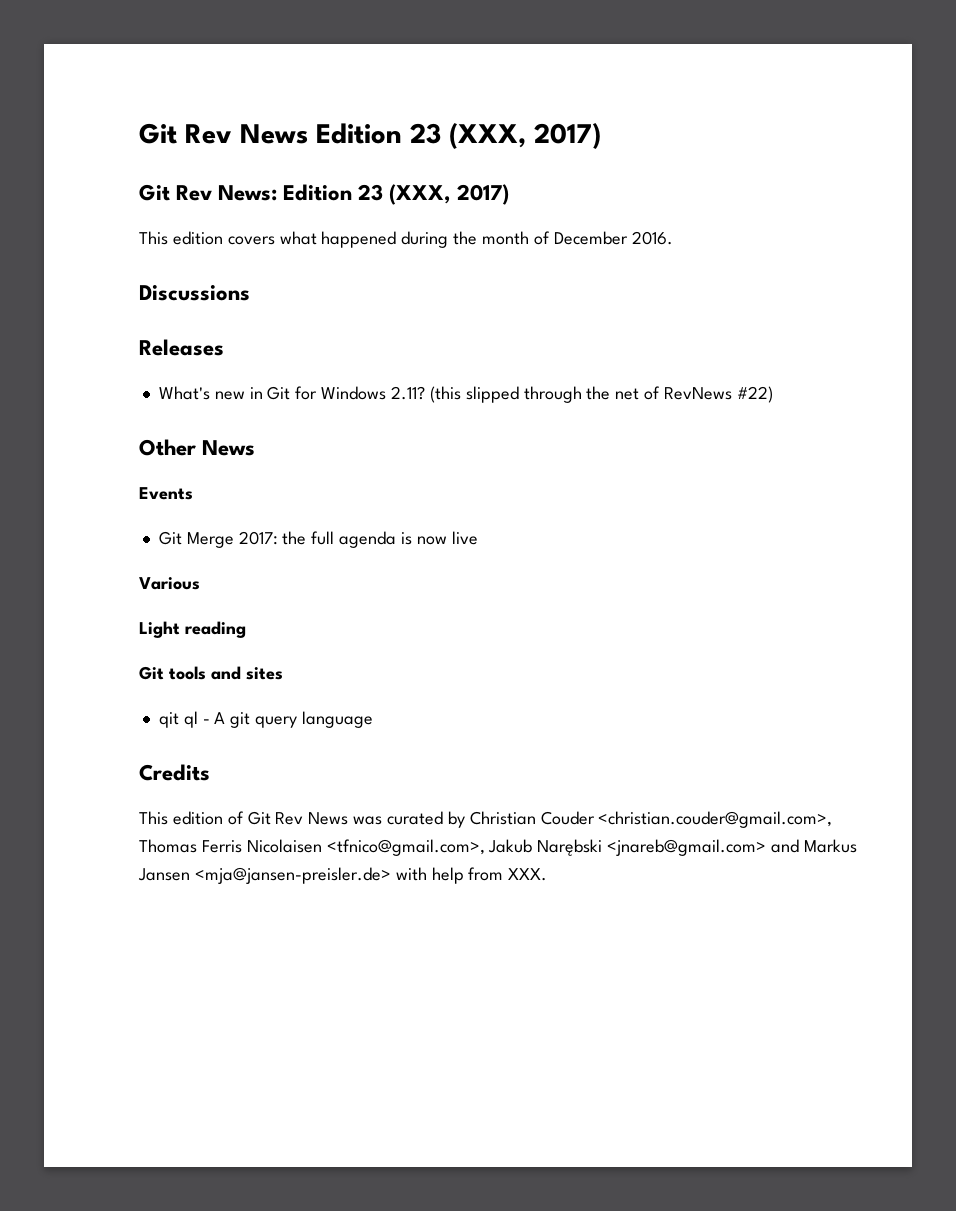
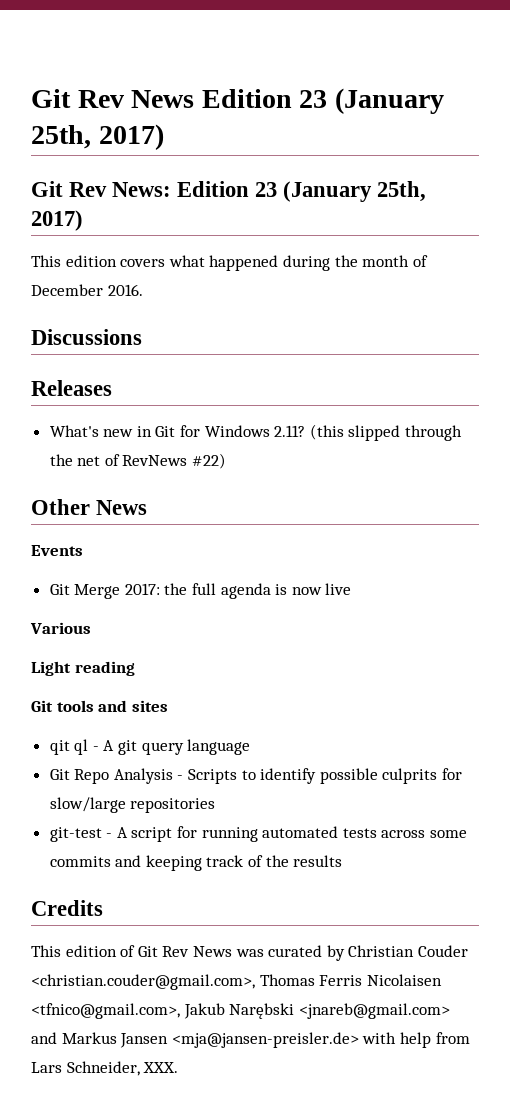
[449,123,526,149] (XXX, -> [334,88,444,114] [31,125,91,149] (January 25th,
[389,184,452,205] (XXX, -> [283,181,427,202] (January 25th,
(373, 719) none -> [49,768,463,784] [49,797,216,813] [49,826,468,842] [49,855,343,871] // Git Repo Analysis - Scripts to identify possible culprits for slow/large repositories // git-test - A script for running automated tests across some commits and keeping track of the results
(504, 874) none -> [31,1061,140,1076] Lars Schneider,

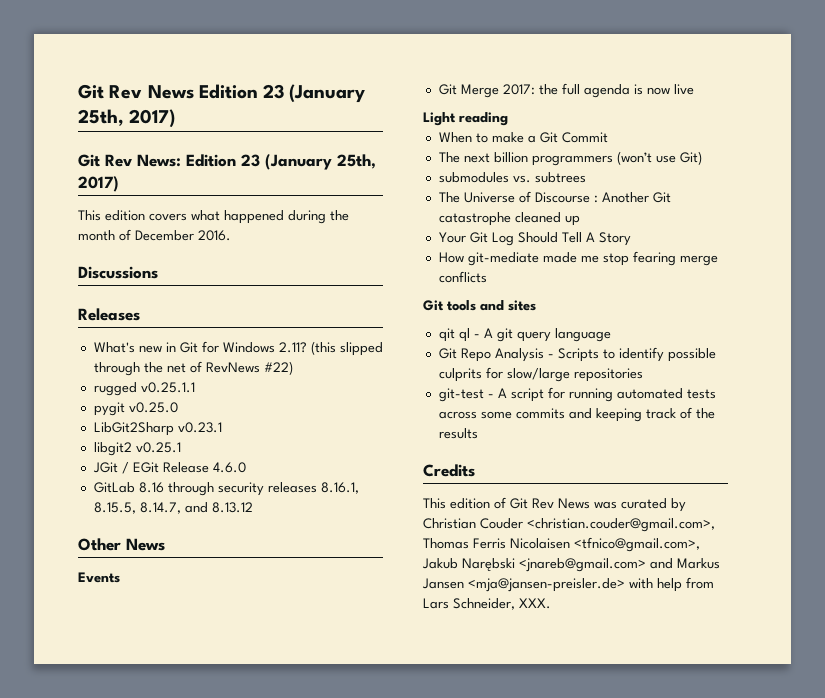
(227, 461) none -> [93,382,195,396] [93,402,178,416] [93,422,222,436] [93,442,181,456] [92,462,246,474] [93,482,359,496] [93,502,253,514] // rugged v0.25.1.1 // pygit v0.25.0 // LibGit2Sharp v0.23.1 // libgit2 v0.25.1 // JGit / EGit Release 4.6.0 // GitLab 8.16 through security releases 8.16.1, 8.15.5, 8.14.7, and 8.13.12
[30,622,91,634] // Various -> (694, 89) none
(135, 668) none -> [438,132,608,143] [438,151,702,166] [438,172,586,183] [438,191,671,203] [438,212,580,226] [438,232,631,246] [438,251,718,266] [438,271,487,283] // When to make a Git Commit // The next billion programmers (won’t use Git) // submodules vs. subtrees // The Universe of Discourse : Another Git catastrophe cleaned up // Your Git Log Should Tell A Story // How git-mediate made me stop fearing merge conflicts

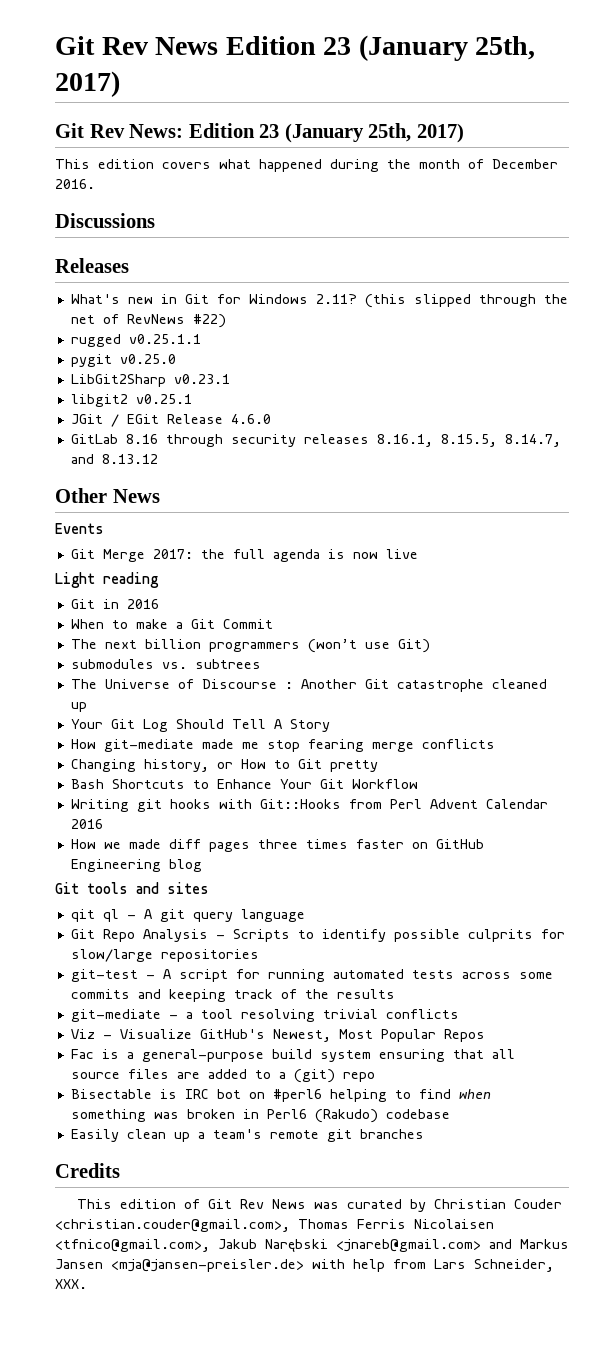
(508, 119) none -> [70,599,159,609] // Git in 2016
(487, 277) none -> [70,759,378,772] [70,779,418,789] [70,799,548,812] [70,819,103,829] [70,839,484,852] [70,859,202,872] // Changing history, or How to Git pretty // Bash Shortcuts to Enhance Your Git Workflow // Writing git hooks with Git::Hooks from Perl Advent Calendar 2016 // How we made diff pages three times faster on GitHub Engineering blog
(478, 433) none -> [70,1009,459,1022] [70,1029,485,1042] [70,1049,515,1062] [70,1069,375,1083] [70,1089,491,1102] [70,1109,450,1123] [70,1129,424,1142] // git-mediate - a tool resolving trivial conflicts // Viz - Visualize GitHub's Newest, Most Popular Repos // Fac is a general-purpose build system ensuring that all source files are added to a (git) repo // Bisectable is IRC bot on #perl6 helping to find when something was broken in Perl6 (Rakudo) codebase // Easily clean up a team's remote git branches

